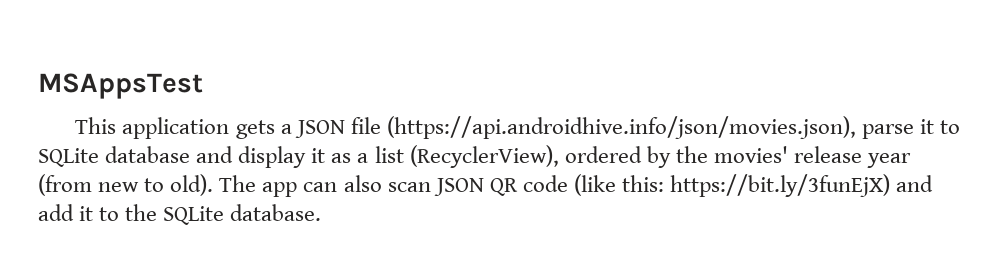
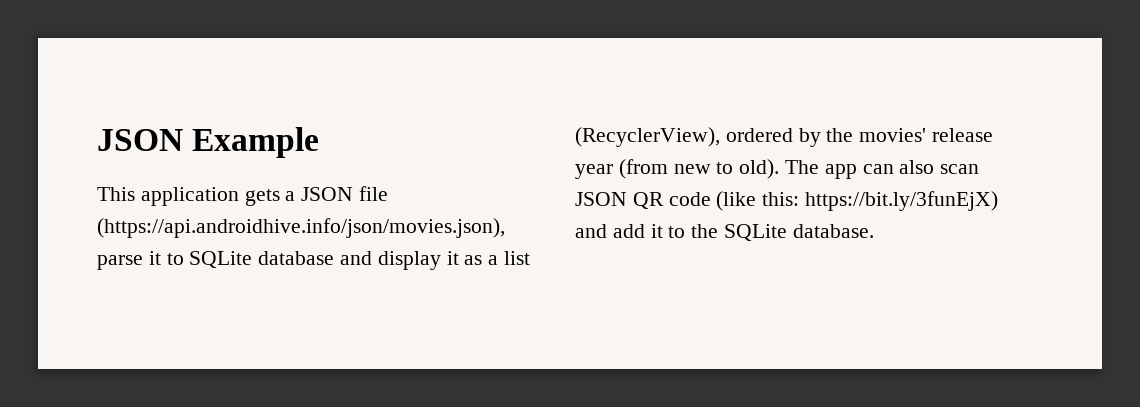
[38,73,203,99] MSAppsTest -> [97,127,320,158] JSON Example

